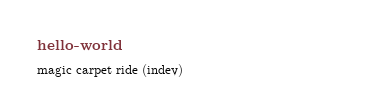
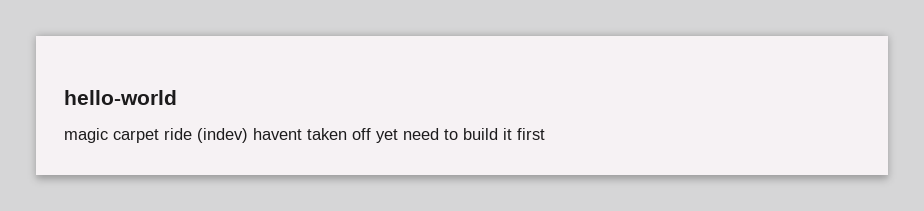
(183, 70) none -> [253,128,545,143] havent taken off yet need to build it first

